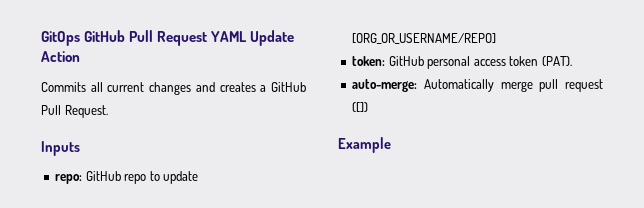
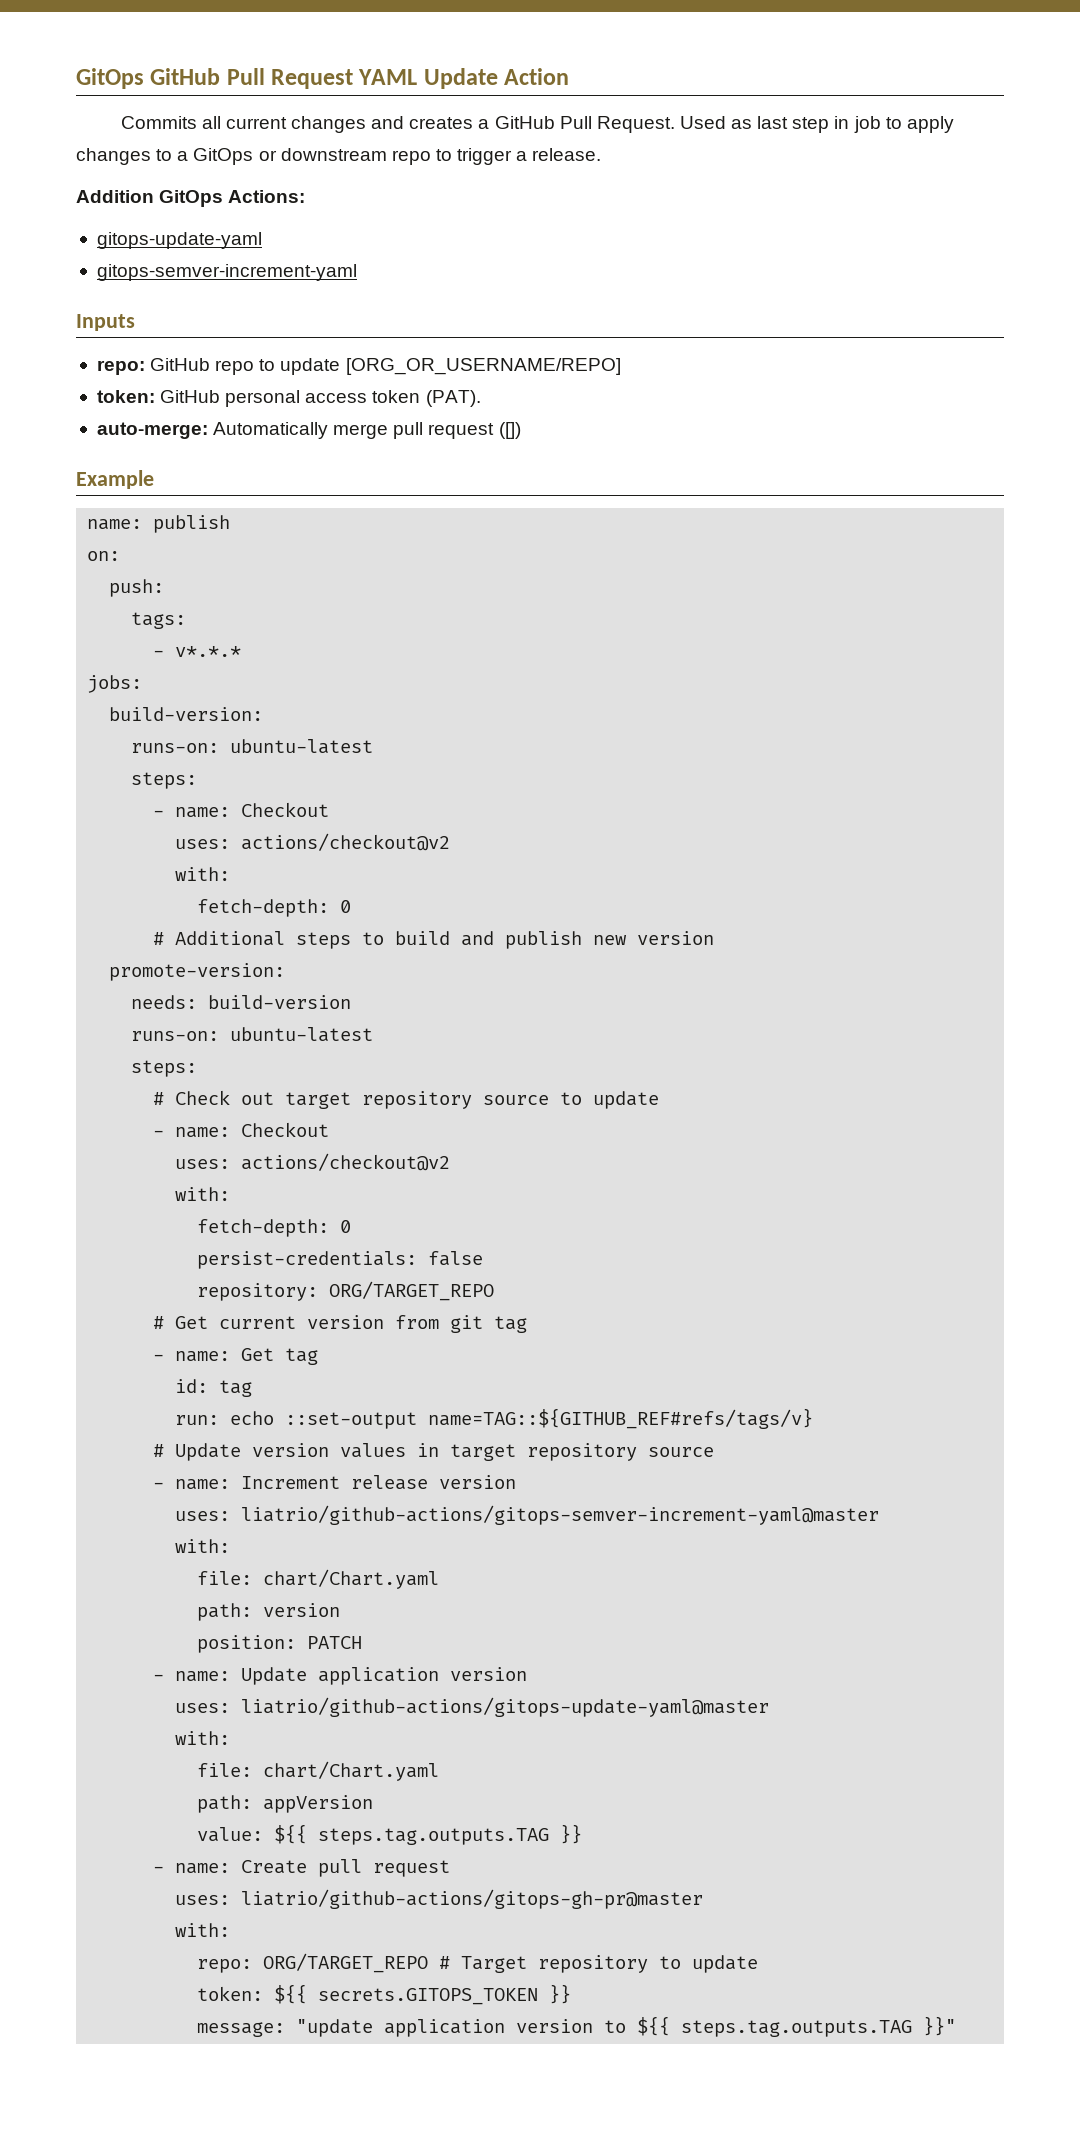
(108, 111) none -> [679,116,954,133] [76,148,602,165] [76,190,306,207] [96,232,262,249] [96,264,357,281] Used as last step in job to apply changes to a GitOps or downstream repo to trigger a release. // Addition GitOps Actions: // gitops-update-yaml // gitops-semver-increment-yaml
(391, 145) none -> [87,515,231,533] [87,551,121,561] [109,579,165,597] [131,612,187,629] [153,646,242,657] [87,675,143,693] [109,707,264,721] [131,739,374,754] [131,772,198,789] [153,802,330,818] [175,833,451,851] [175,867,231,881] [197,899,352,917] [153,931,715,949] [109,963,286,981] [131,995,352,1009] [131,1027,374,1042] [131,1060,198,1077] [153,1090,660,1109] [153,1122,330,1138] [175,1153,451,1171] [175,1187,231,1201] [197,1219,352,1237] [197,1251,484,1269] [197,1281,495,1301] [153,1315,528,1333] [153,1348,319,1365] [175,1379,253,1397] [175,1408,814,1429] [153,1443,715,1461] [153,1475,517,1490] [175,1505,880,1525] [175,1539,231,1553] [197,1569,440,1589] [197,1603,341,1621] [197,1635,363,1653] [153,1667,528,1685] [175,1697,770,1717] [175,1731,231,1745] [197,1761,440,1781] [197,1795,374,1813] [197,1824,583,1845] [153,1859,451,1877] [175,1889,704,1909] [175,1923,231,1937] [197,1953,759,1973] [197,1984,572,2005] [197,2016,957,2037] // name: publish // on: // push: // tags: // - v*.*.* // jobs: // build-version: // runs-on: ubuntu-latest // steps: // - name: Checkout // uses: actions/checkout@v2 // with: // fetch-depth: 0 // # Additional steps to build and publish new version // promote-version: // needs: build-version // runs-on: ubuntu-latest // steps: // # Check out target repository source to update // - name: Checkout // uses: actions/checkout@v2 // with: // fetch-depth: 0 // persist-credentials: false // repository: ORG/TARGET_REPO // # Get current version from git tag // - name: Get tag // id: tag // run: echo ::set-output name=TAG::${GITHUB_REF#refs/tags/v} // # Update version values in target repository source // - name: Increment release version // uses: liatrio/github-actions/gitops-semver-increment-yaml@master // with: // file: chart/Chart.yaml // path: version // position: PATCH // - name: Update application version // uses: liatrio/github-actions/gitops-update-yaml@master // with: // file: chart/Chart.yaml // path: appVersion // value: ${{ steps.tag.outputs.TAG }} // - name: Create pull request // uses: liatrio/github-actions/gitops-gh-pr@master // with: // repo: ORG/TARGET_REPO # Target repository to update // token: ${{ secrets.GITOPS_TOKEN }} // message: "update application version to ${{ steps.tag.outputs.TAG }}"

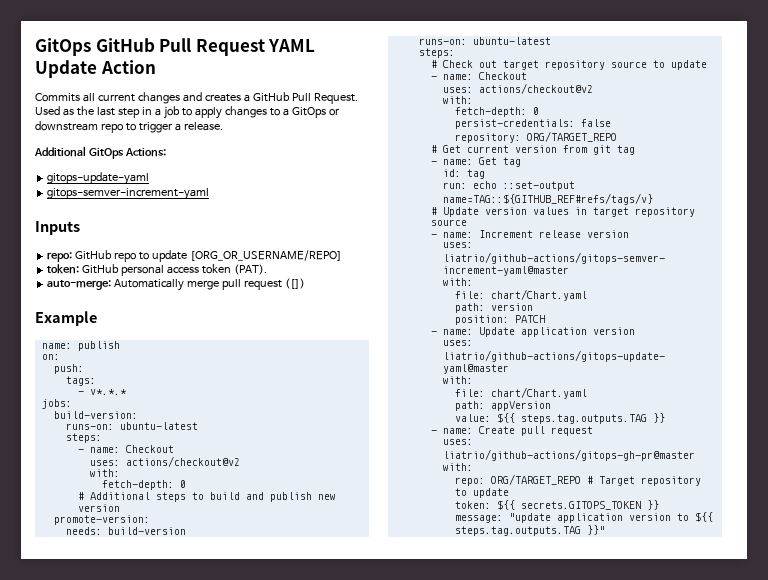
(753, 124) none -> [76,106,94,116] the
(850, 122) none -> [154,108,161,116] a
[76,190,154,203] Addition -> [34,146,86,157] Additional

